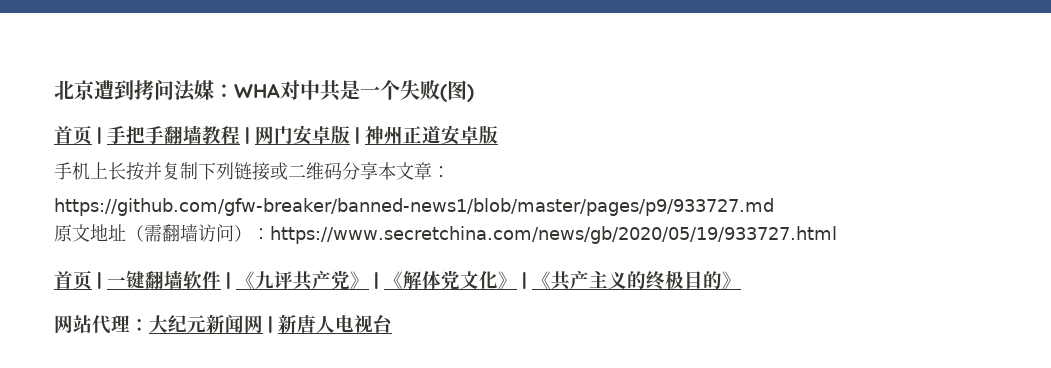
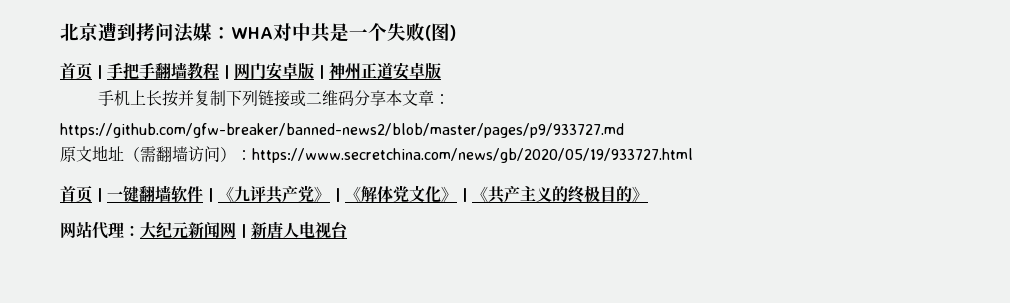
[54,198,774,216] https://github.com/gfw-breaker/banned-news1/blob/master/pages/p9/933727.md -> [60,123,624,138] https://github.com/gfw-breaker/banned-news2/blob/master/pages/p9/933727.md

